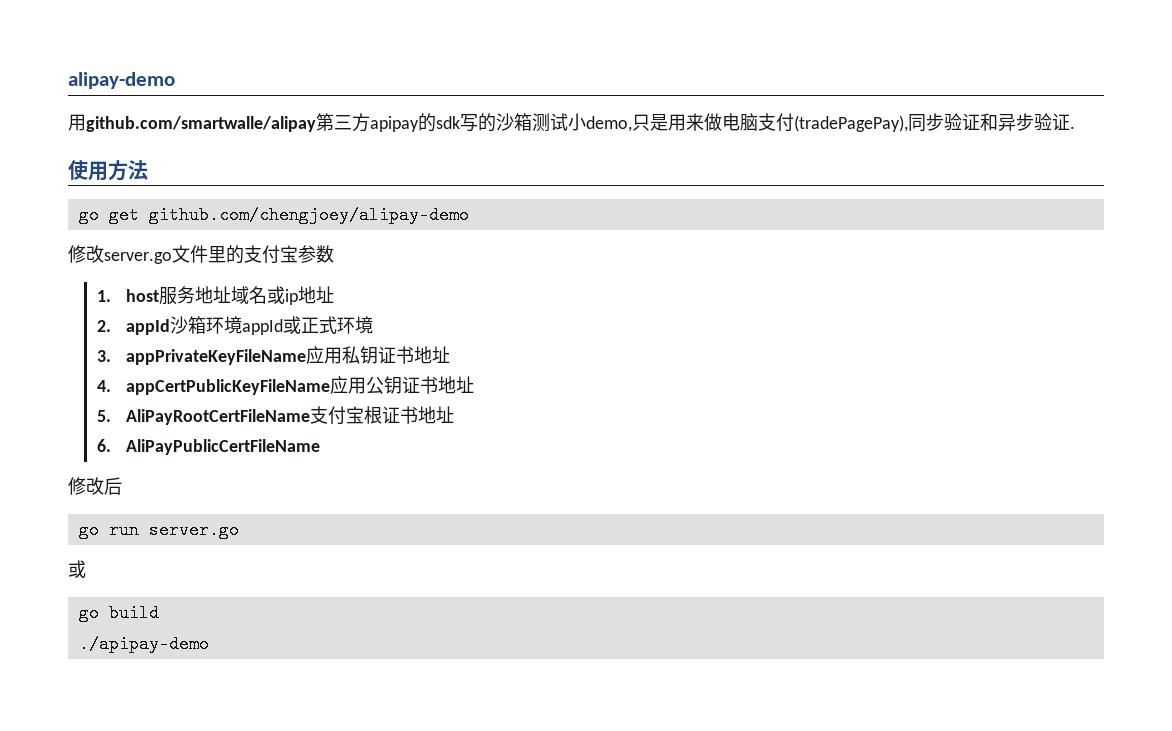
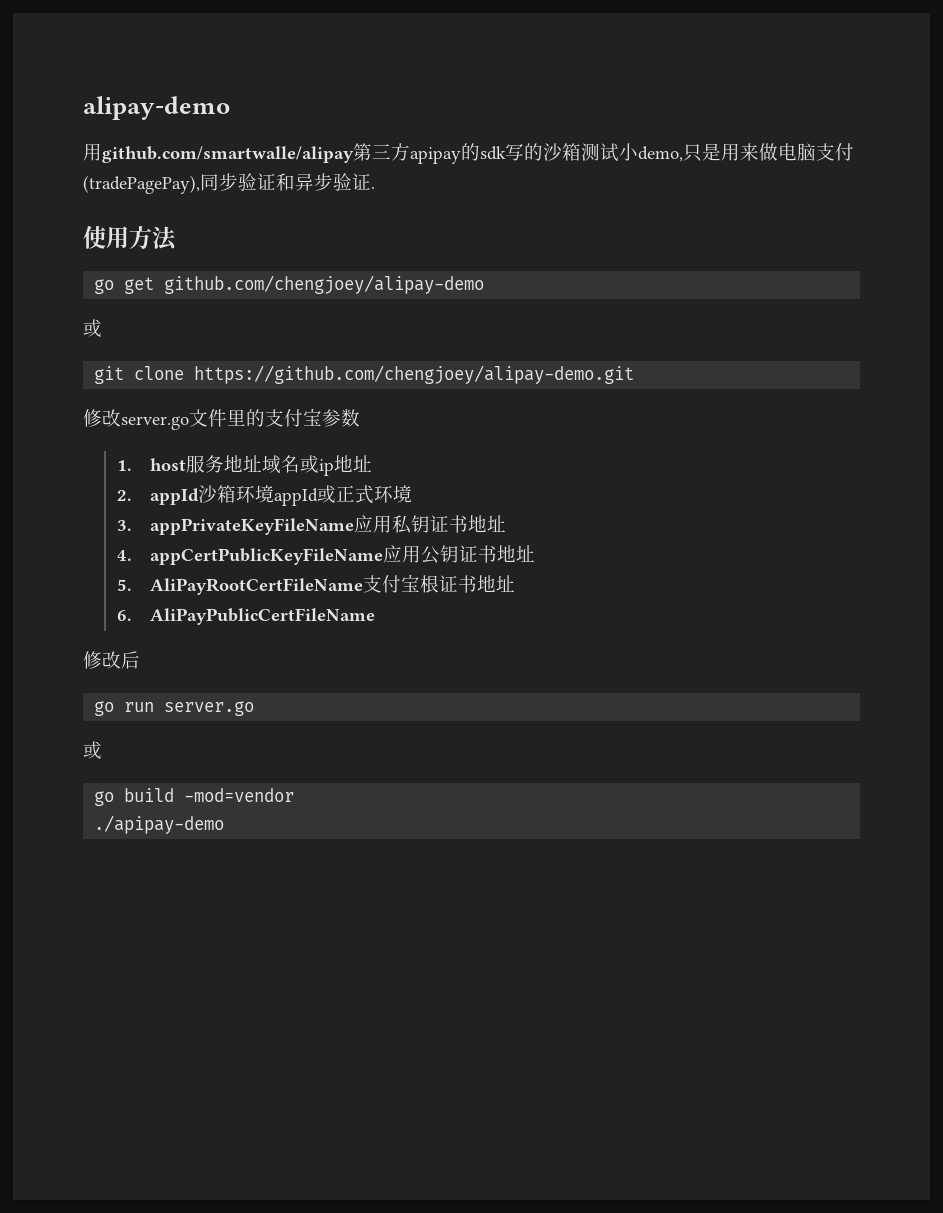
(469, 215) none -> [83,319,102,337] [94,365,635,384] // 或 // git clone https://github.com/chengjoey/alipay-demo.git
(159, 613) none -> [184,788,295,802] -mod=vendor

